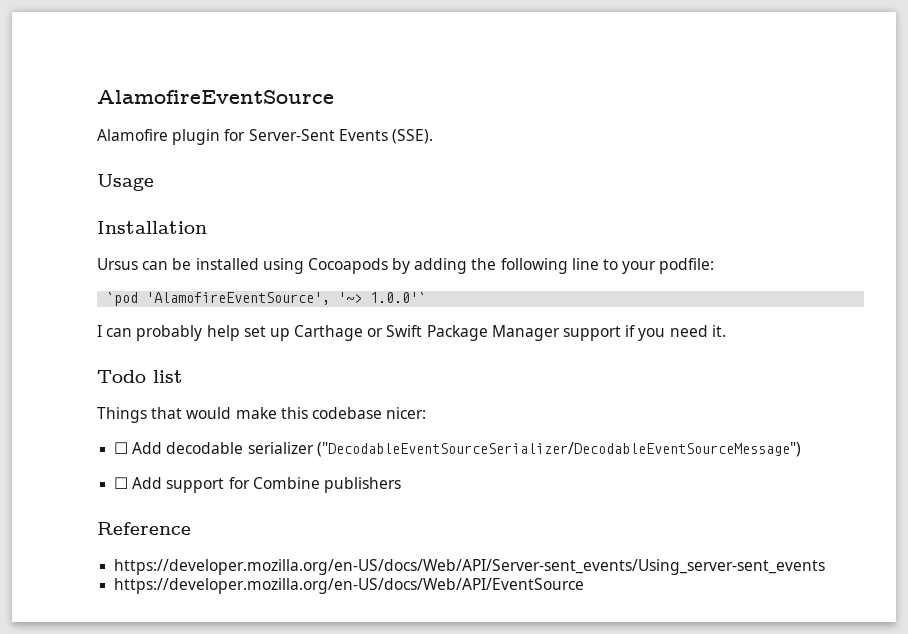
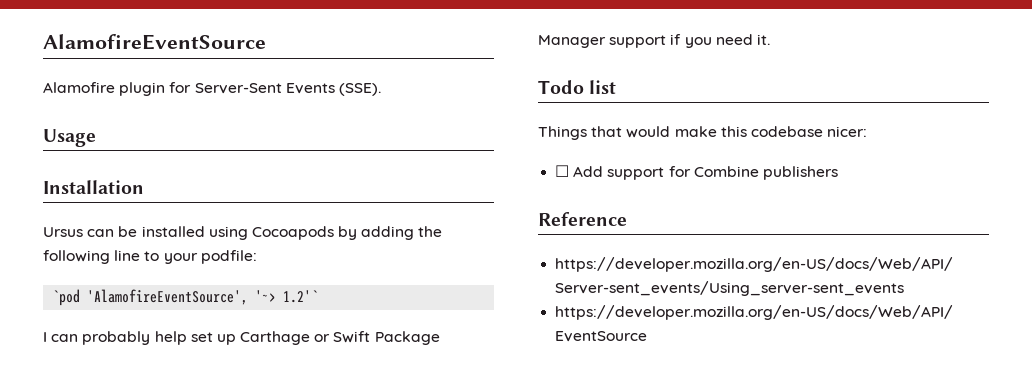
[370,292,427,303] 1.0.0'` -> [283,290,319,303] 1.2'`
[114,442,801,457] // ☐ Add decodable serializer ("DecodableEventSourceSerializer/DecodableEventSourceMessage") -> (868, 131) none

